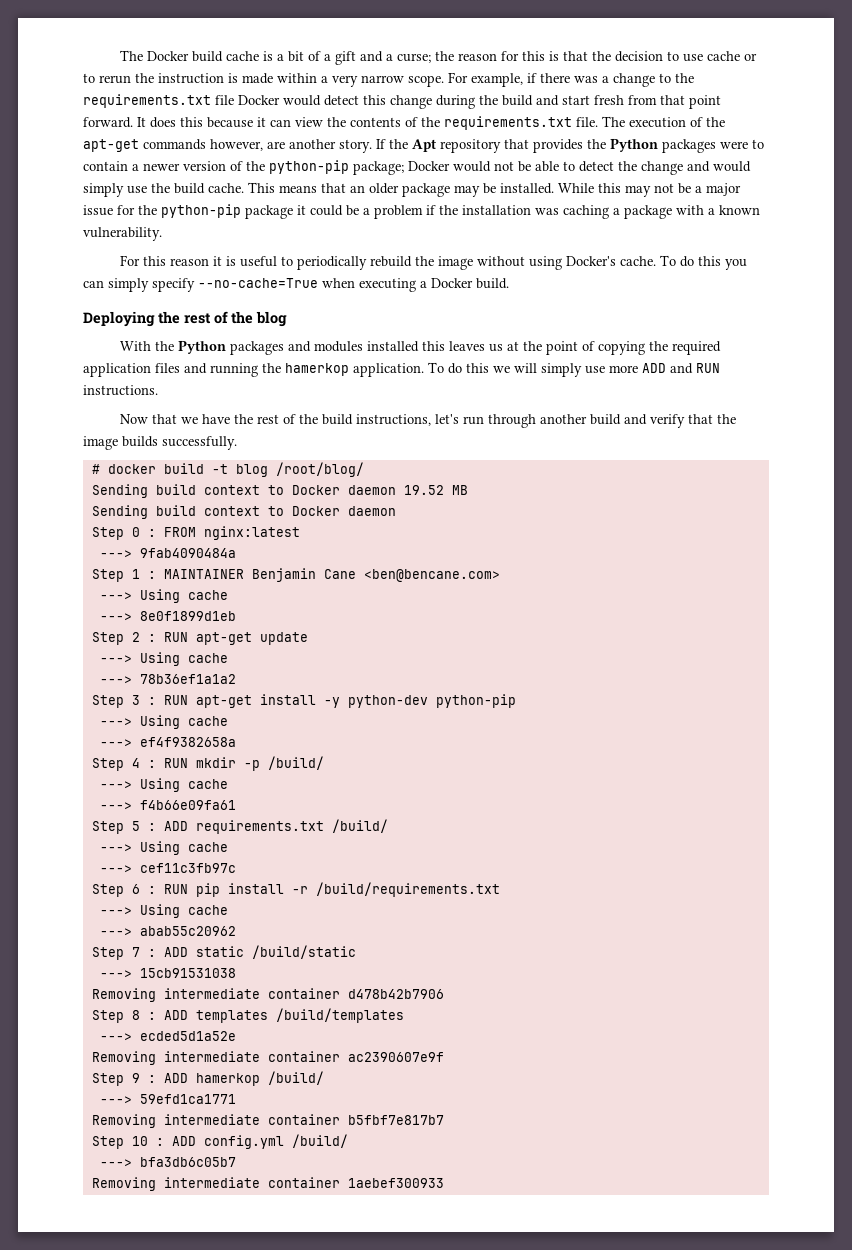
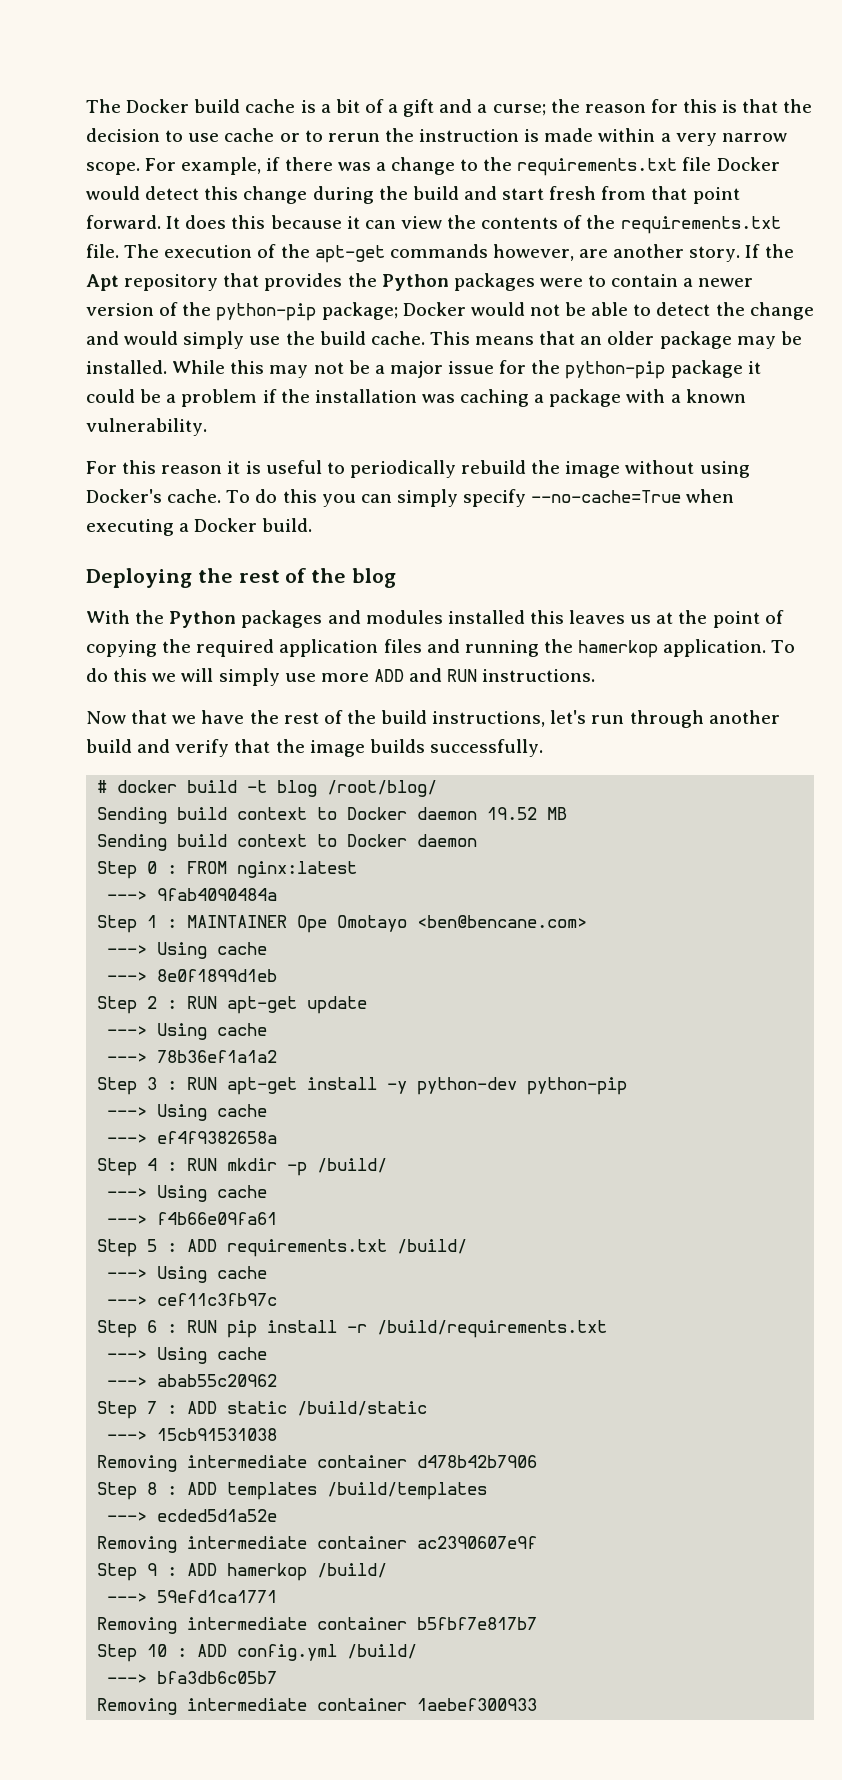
[251,568,356,582] Benjamin Cane -> [297,915,408,933] Ope Omotayo

